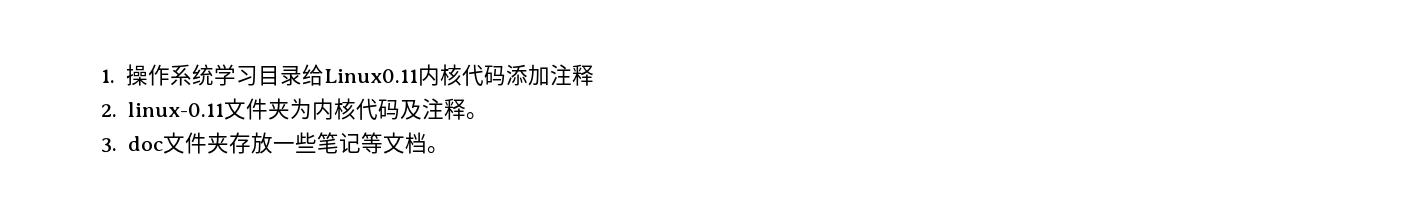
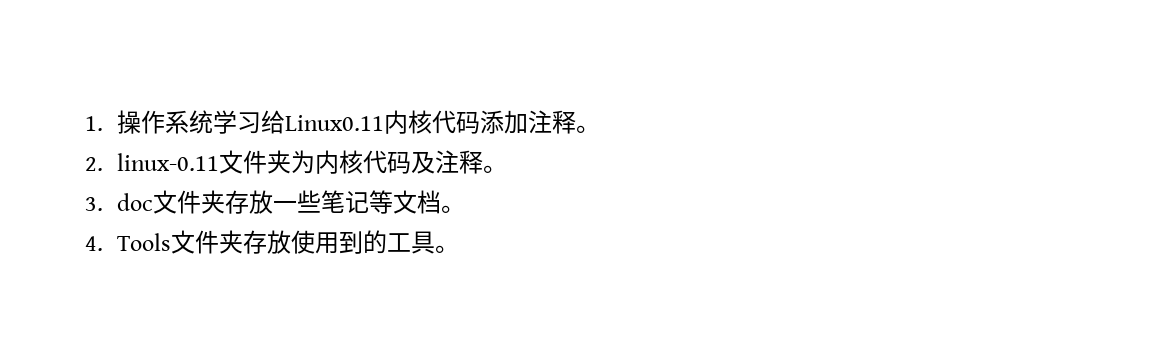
[257,65,302,86] 目录 -> (262, 123) none
(594, 75) none -> [576,125,601,133] 。
(449, 150) none -> [85,230,460,254] // 4. Tools文件夹存放使用到的工具。

